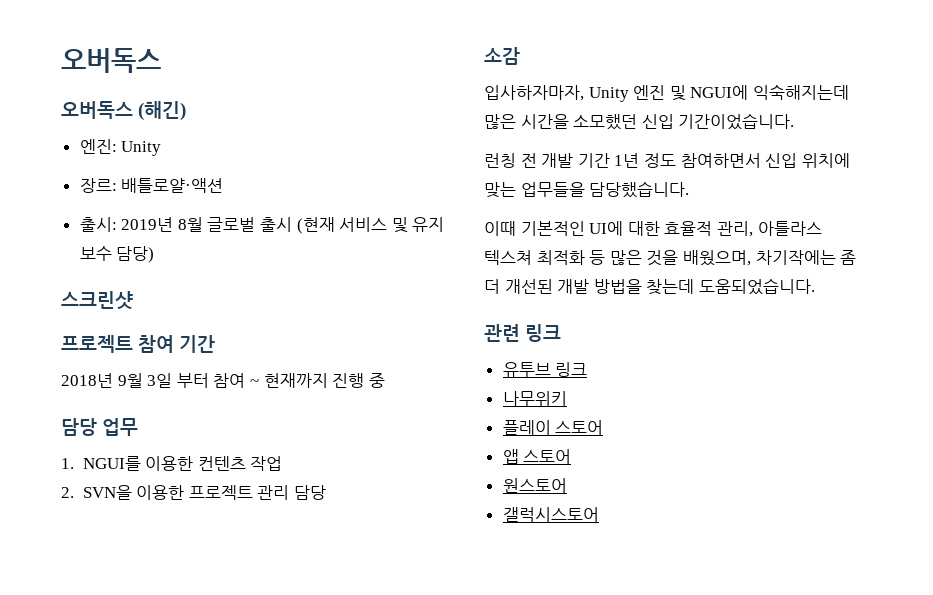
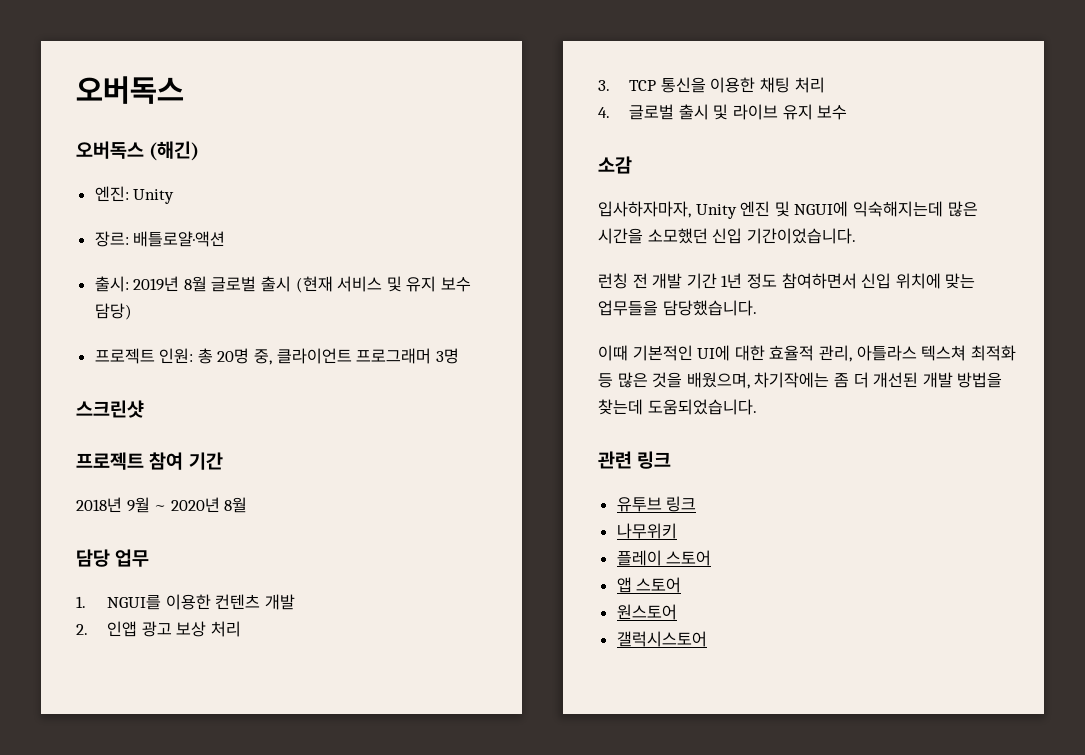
(155, 254) none -> [94,348,459,365] // 프로젝트 인원: 총 20명 중, 클라이언트 프로그래머 3명
[147,373,385,388] 3일 부터 참여 ~ 현재까지 진행 중 -> [154,497,248,513] ~ 2020년 8월
[250,456,283,471] 작업 -> [264,594,295,610] 개발
[82,485,326,500] SVN을 이용한 프로젝트 관리 담당 -> [107,621,241,637] [598,77,825,93] [598,104,848,120] 인앱 광고 보상 처리 // 3. TCP 통신을 이용한 채팅 처리 // 4. 글로벌 출시 및 라이브 유지 보수

